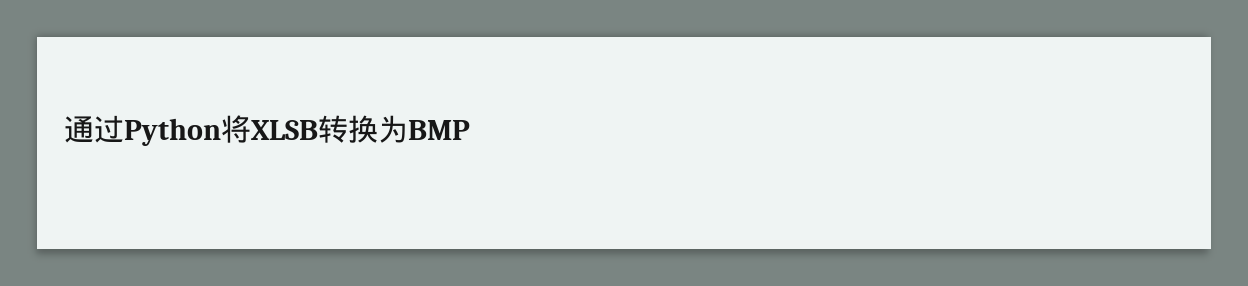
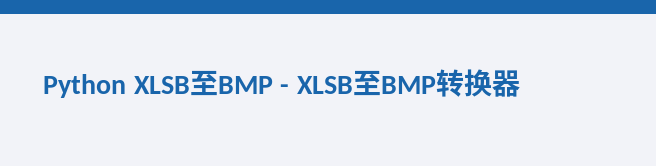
[64,115,470,146] 通过Python将XLSB转换为BMP -> [43,69,520,98] Python XLSB至BMP - XLSB至BMP转换器

